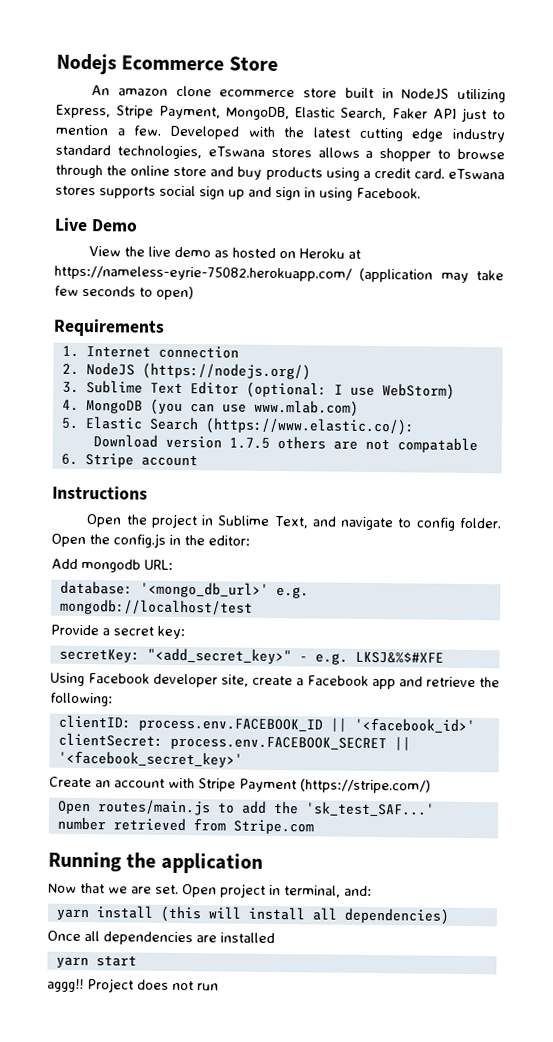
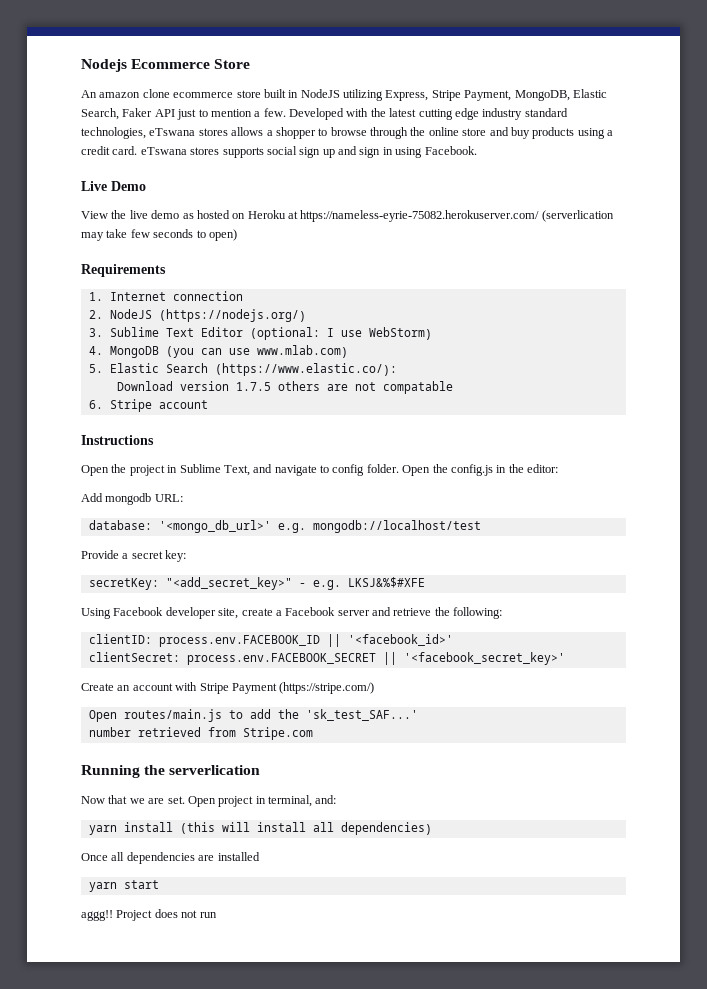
[54,265,434,283] https://nameless-eyrie-75082.herokuapp.com/ (application -> [300,210,614,222] https://nameless-eyrie-75082.herokuserver.com/ (serverlication
[372,678,396,690] app -> [337,610,370,616] server
[160,852,263,874] application -> [169,765,261,775] serverlication

